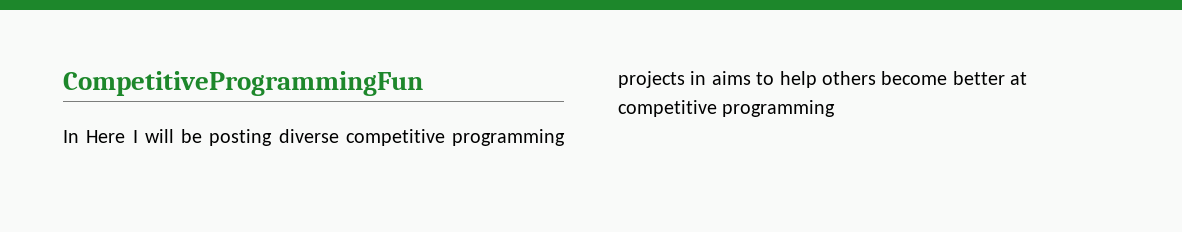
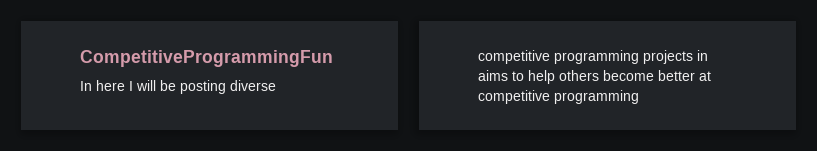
[86,130,126,143] Here -> [96,80,125,91] here

